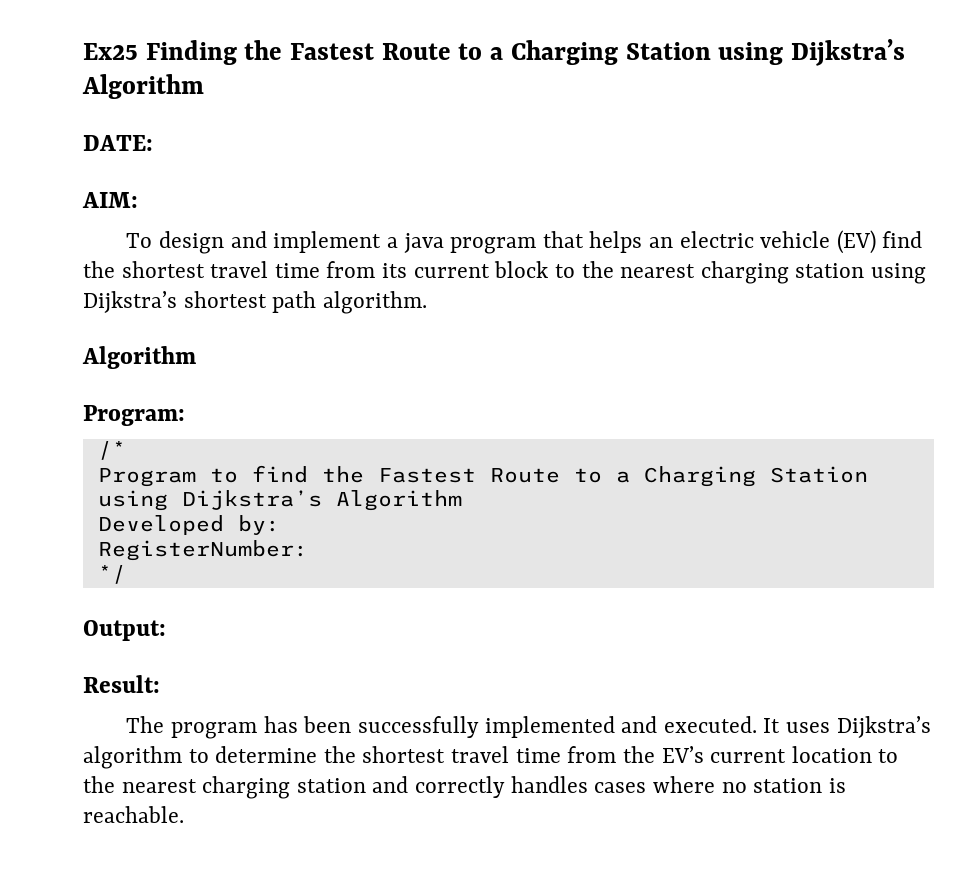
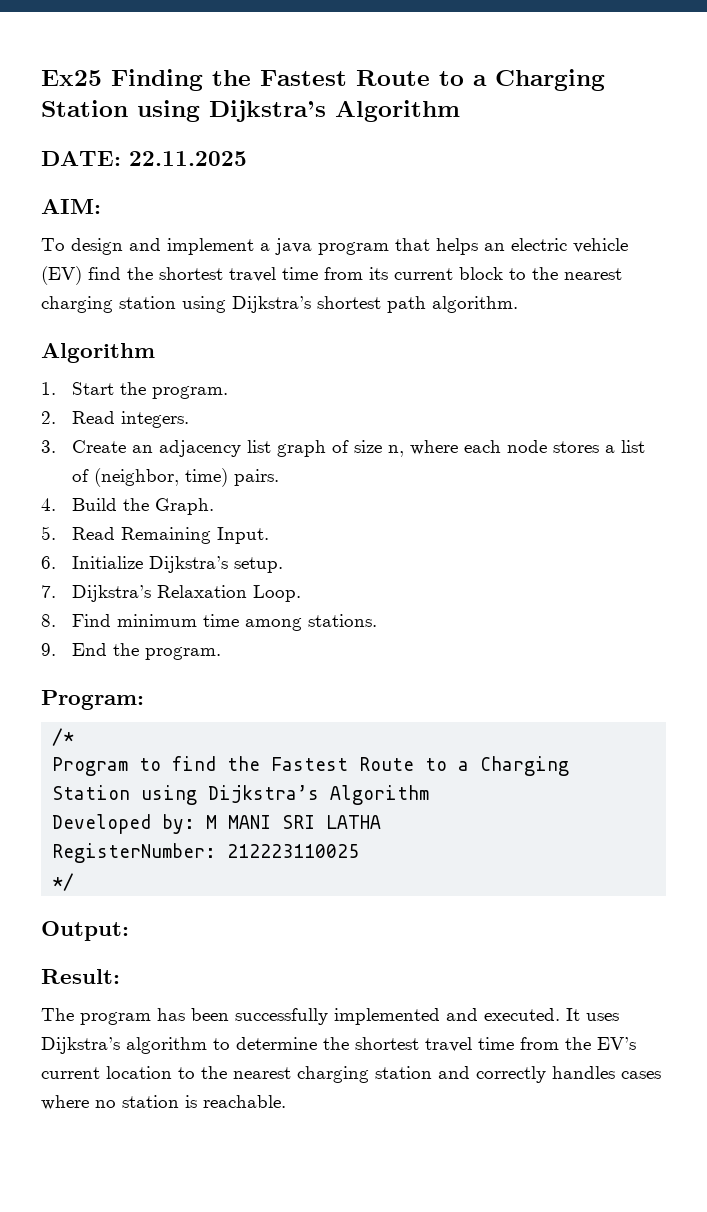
(153, 143) none -> [129,151,247,166] 22.11.2025
(196, 357) none -> [41,382,228,399] [41,411,189,428] [41,440,645,457] [71,468,279,487] [41,498,214,515] [41,526,269,544] [41,556,283,573] [41,585,301,602] [41,614,377,631] [41,643,221,660] // 1. Start the program. // 2. Read integers. // 3. Create an adjacency list graph of size n, where each node stores a list of (neighbor, time) pairs. // 4. Build the Graph. // 5. Read Remaining Input. // 6. Initialize Dijkstra’s setup. // 7. Dijkstra’s Relaxation Loop. // 8. Find minimum time among stations. // 9. End the program.
(280, 525) none -> [206,815,382,829] M MANI SRI LATHA
(308, 550) none -> [227,844,360,858] 212223110025

